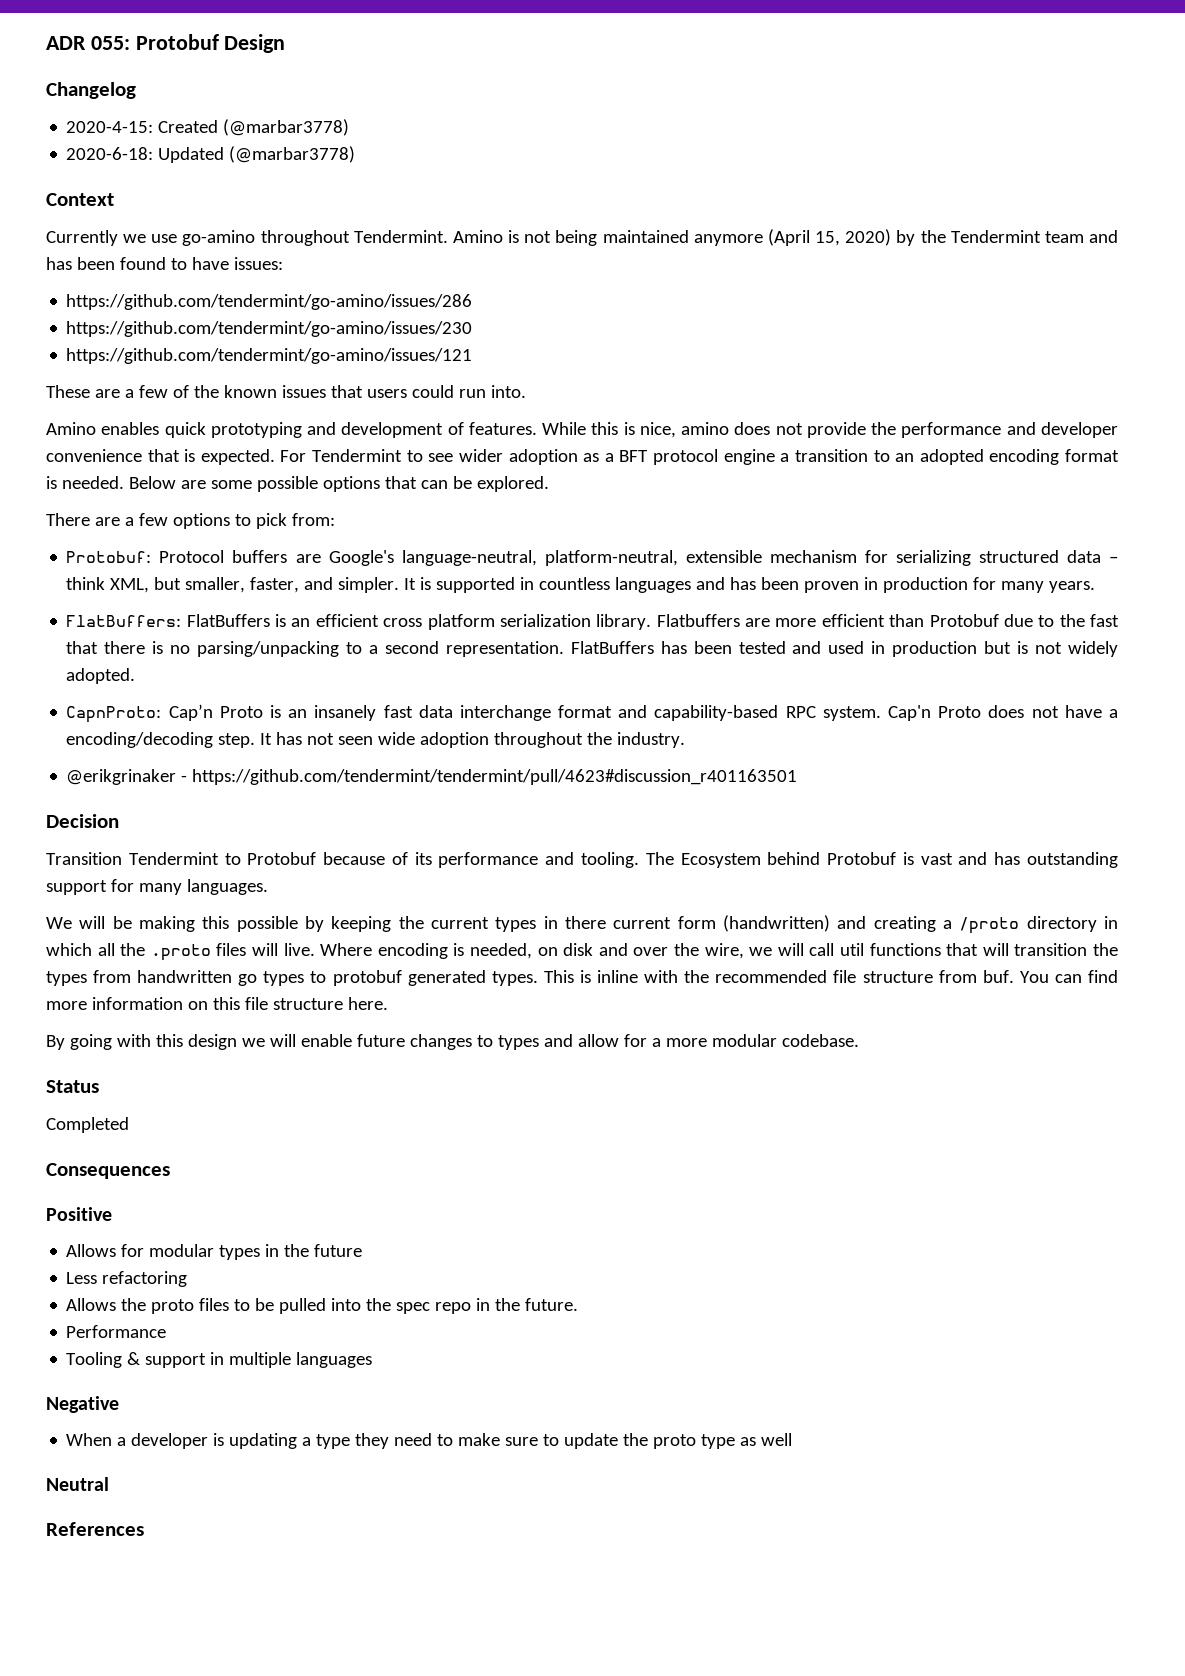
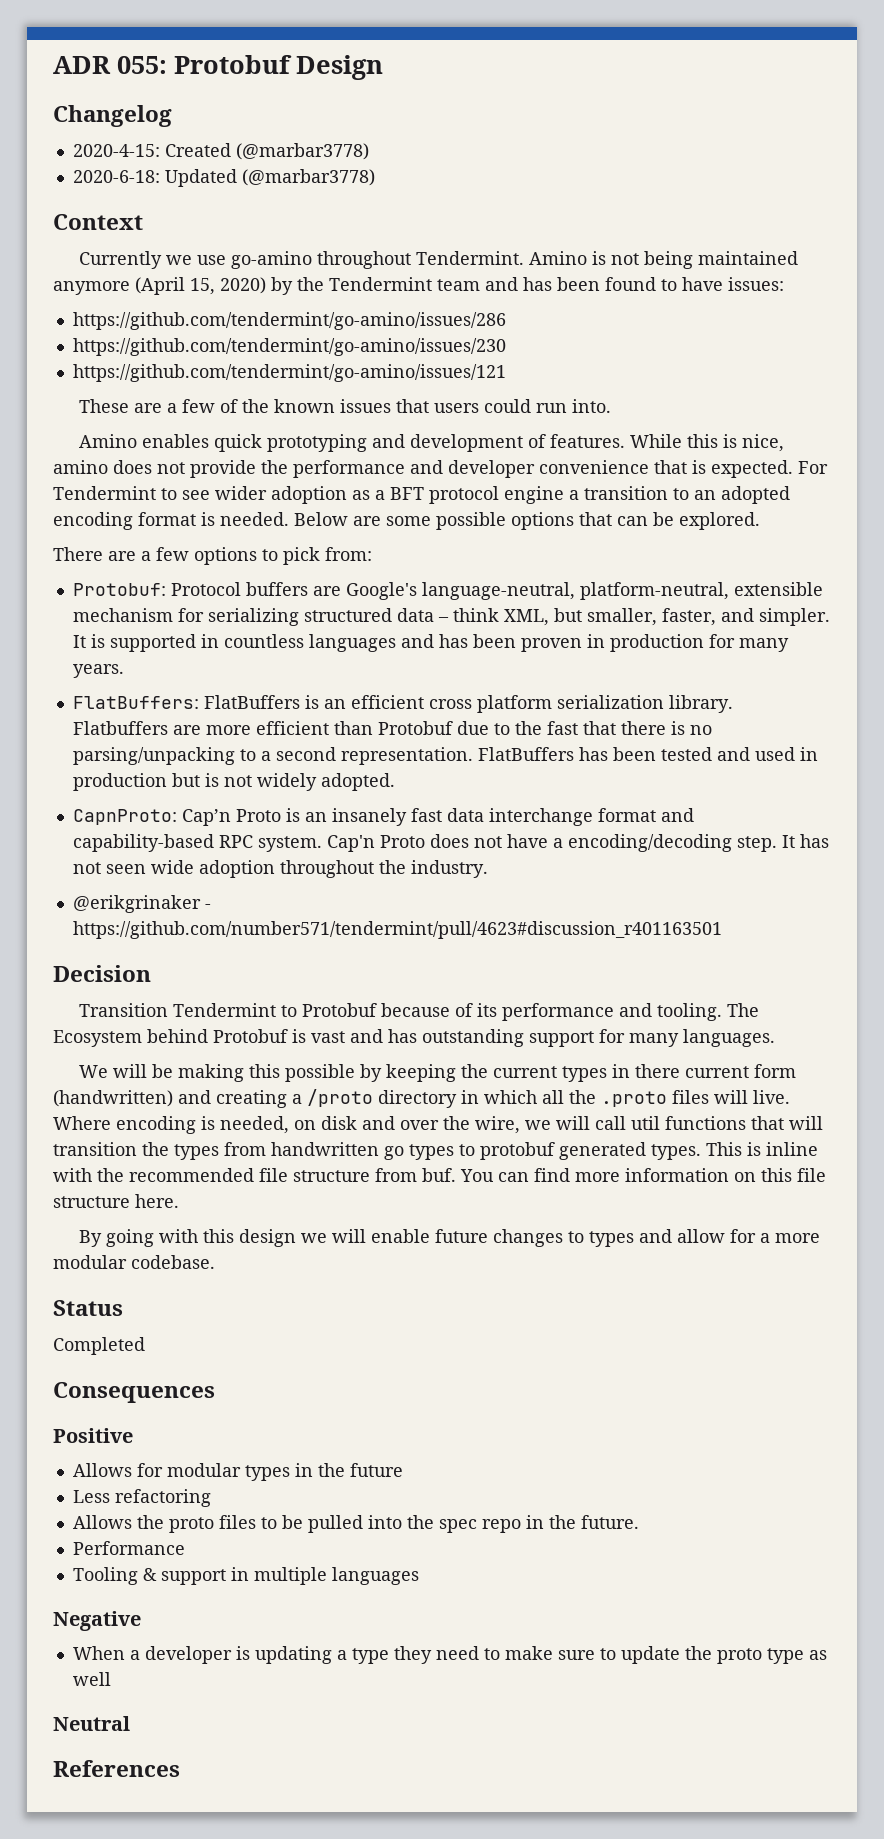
[192,769,798,785] https://github.com/tendermint/tendermint/pull/4623#discussion_r401163501 -> [72,921,722,939] https://github.com/number571/tendermint/pull/4623#discussion_r401163501

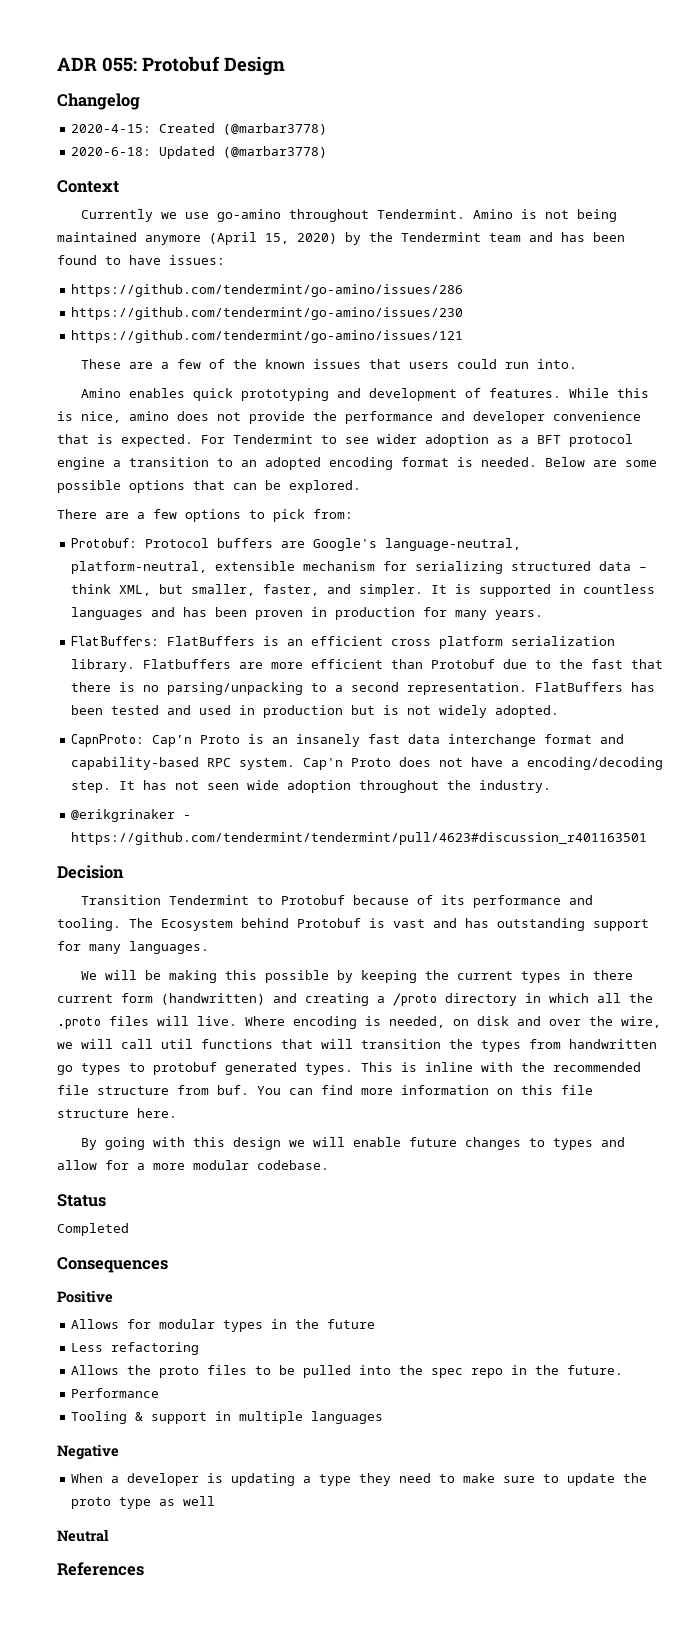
[72,921,722,939] https://github.com/number571/tendermint/pull/4623#discussion_r401163501 -> [71,832,648,845] https://github.com/tendermint/tendermint/pull/4623#discussion_r401163501

